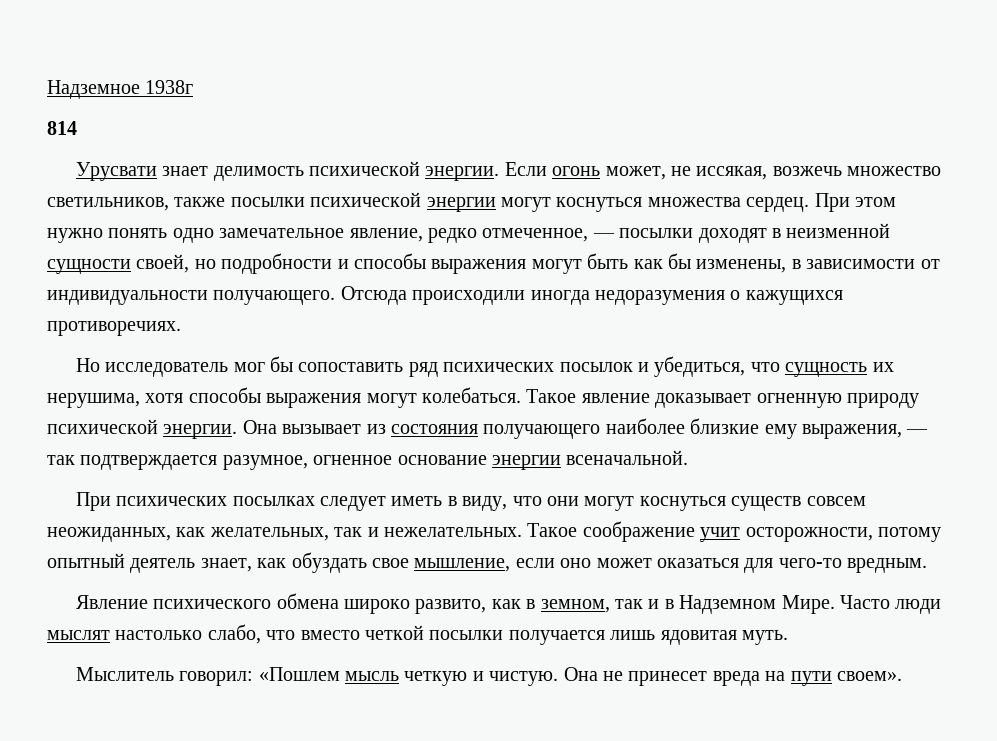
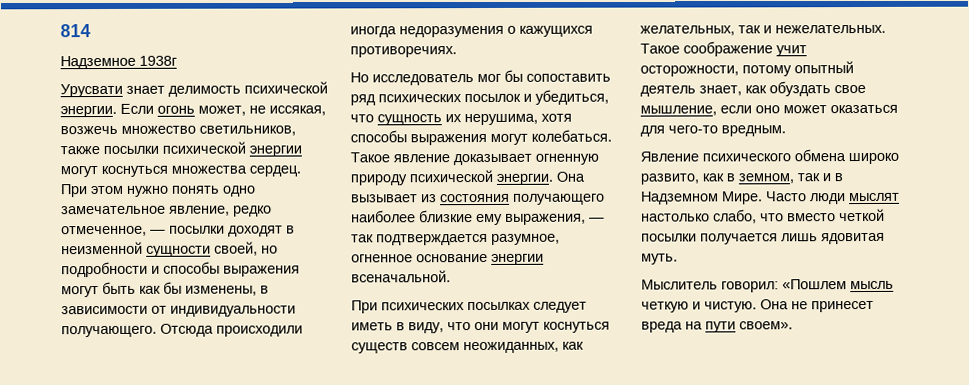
(47, 89) none -> [60,24,91,38] 814 //
[47,121,77,135] // 814 -> (177, 60) none

